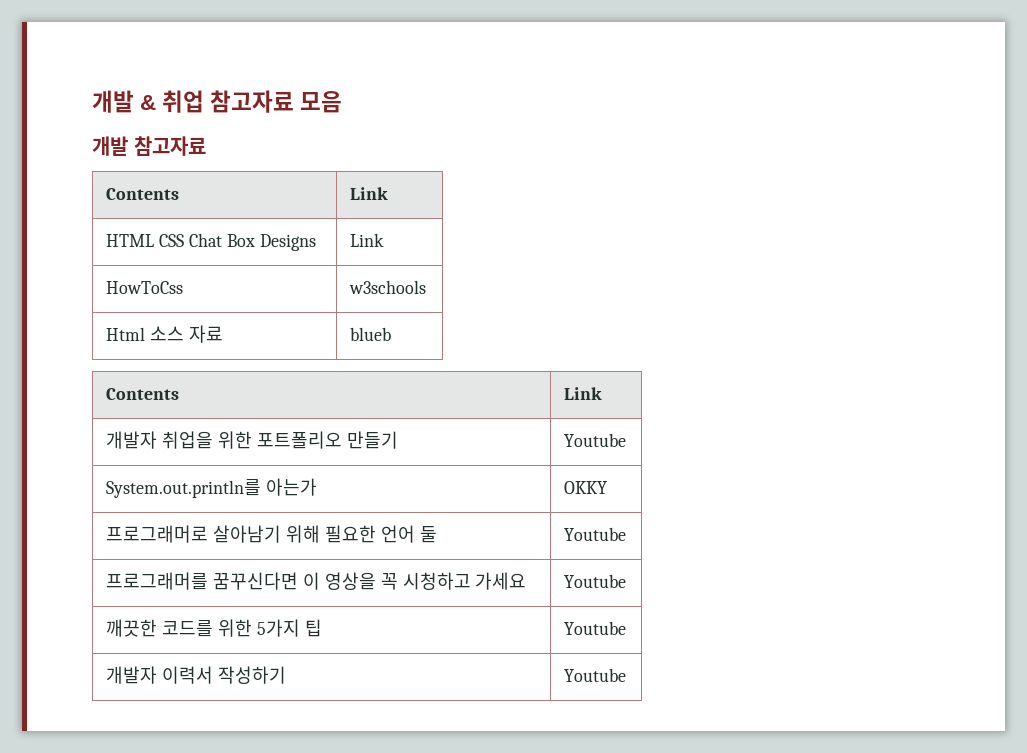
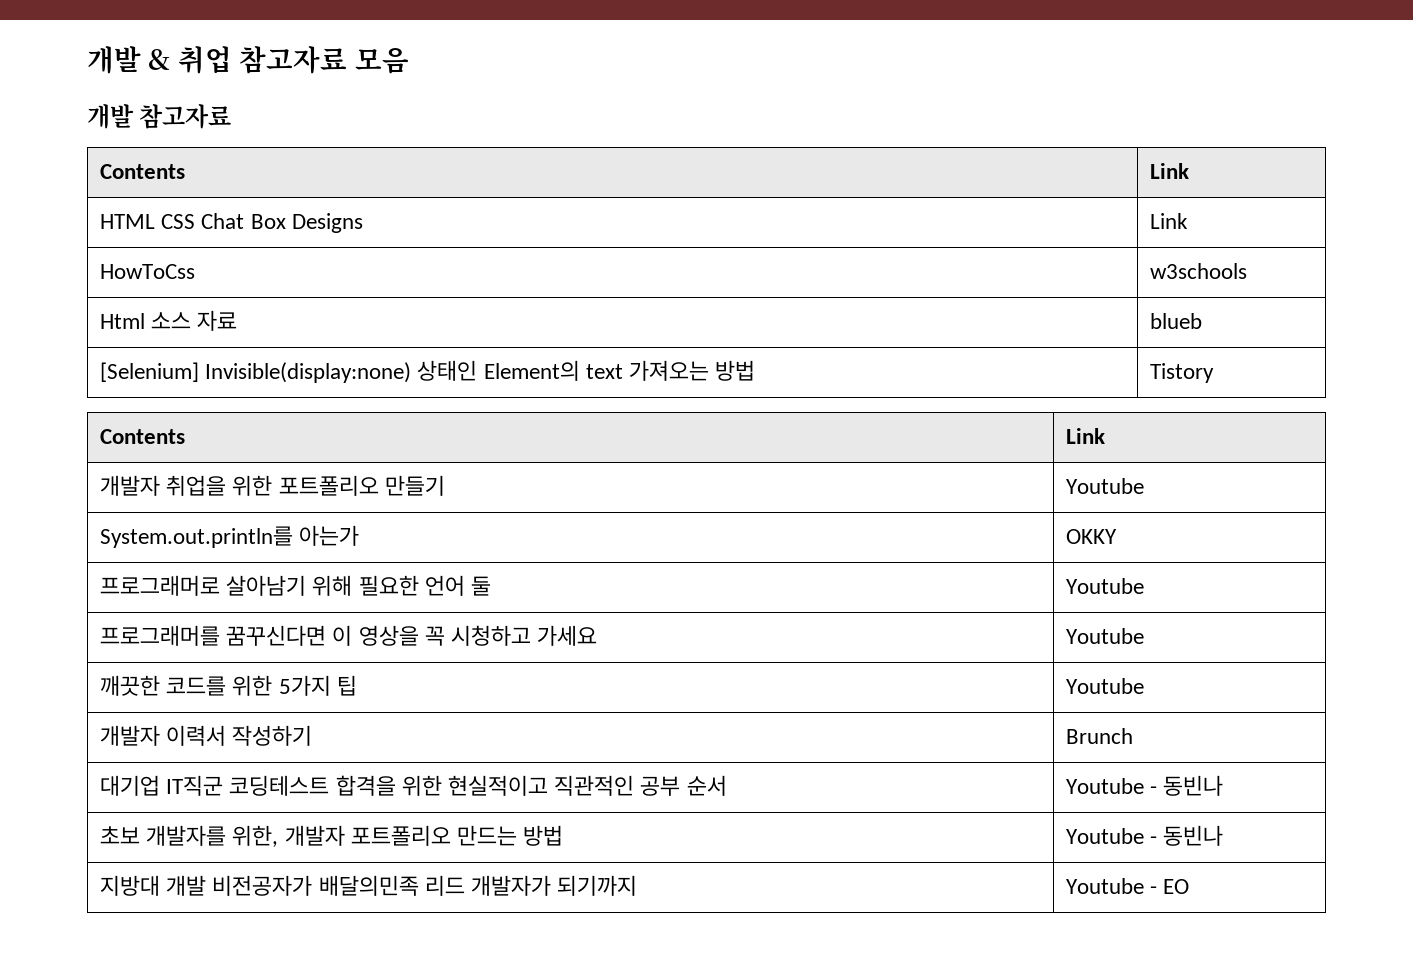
(392, 334) none -> [99,360,756,383] [1149,363,1214,383] // [Selenium] Invisible(display:none) 상태인 Element의 text 가져오는 방법 | Tistory
[564,668,627,682] Youtube -> [1065,728,1133,744] [99,775,727,796] [1065,775,1224,796] [99,825,564,847] [1065,825,1224,846] [99,875,638,896] [1065,878,1190,894] Brunch // 대기업 IT직군 코딩테스트 합격을 위한 현실적이고 직관적인 공부 순서 | Youtube - 동빈나 // 초보 개발자를 위한, 개발자 포트폴리오 만드는 방법 | Youtube - 동빈나 // 지방대 개발 비전공자가 배달의민족 리드 개발자가 되기까지 | Youtube - EO

